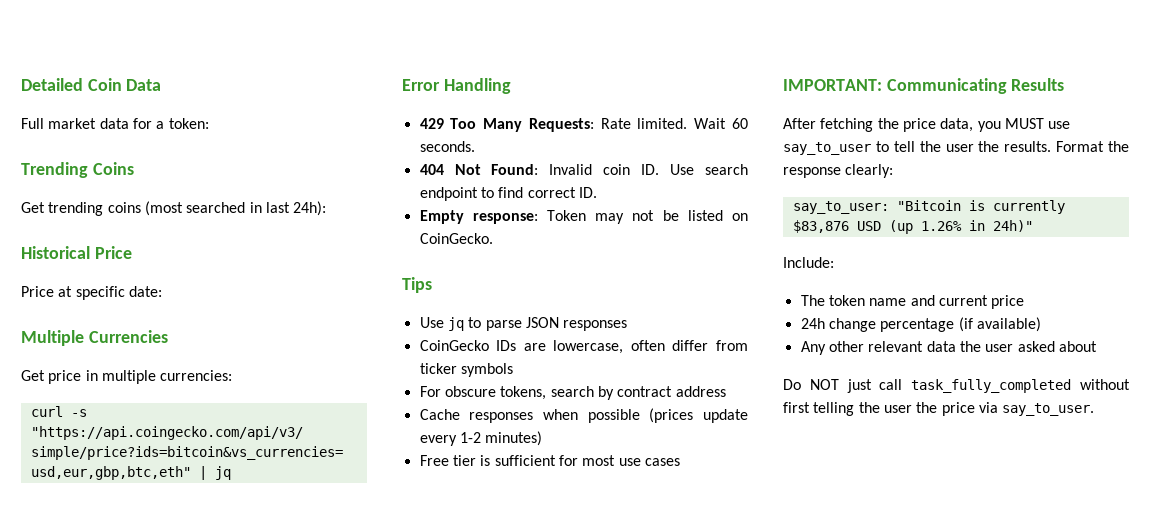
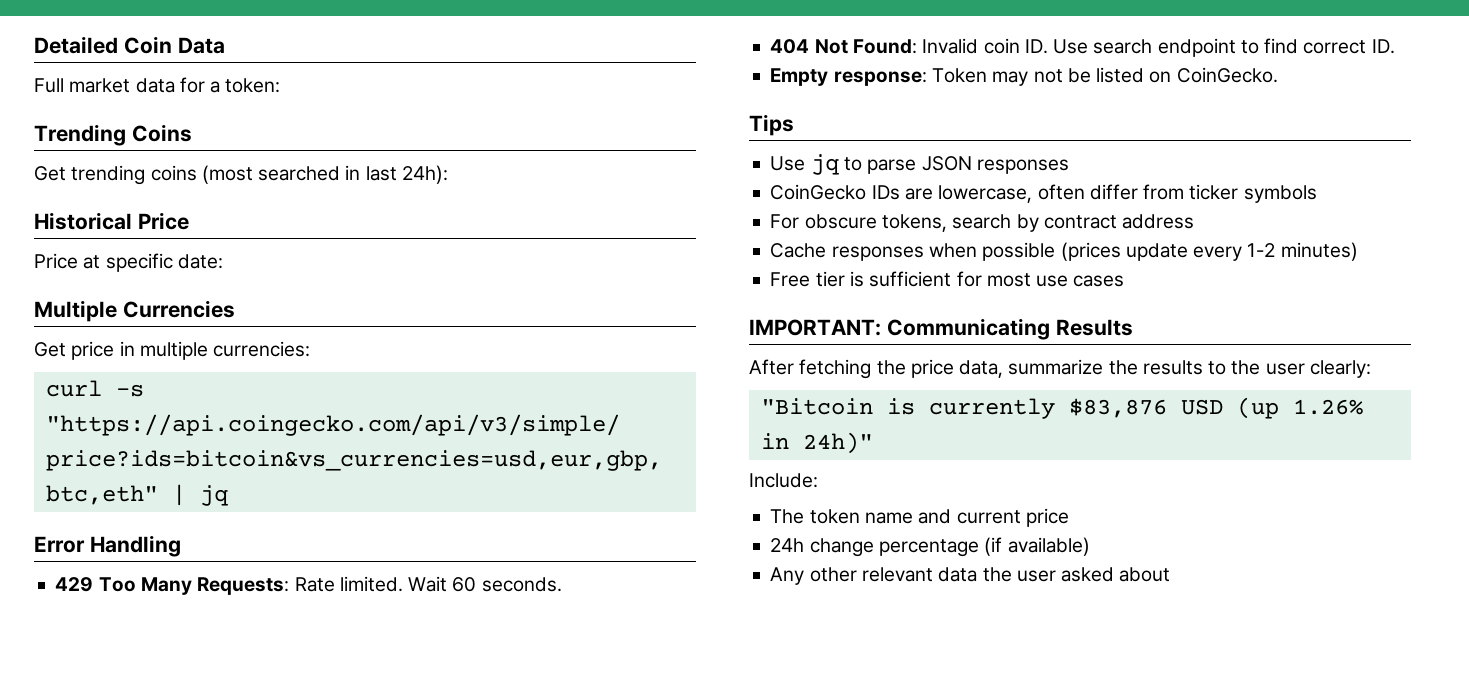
[977,118,1071,132] [783,141,1129,155] [783,167,841,178] you MUST use say_to_user to tell the user the results. Format the response -> [1008,359,1305,375] summarize the results to the user
[792,201,889,214] say_to_user: -> (1371, 369) none
[783,379,1130,393] [783,402,1095,416] // Do NOT just call task_fully_completed without first telling the user the price via say_to_user. -> (1171, 574) none

